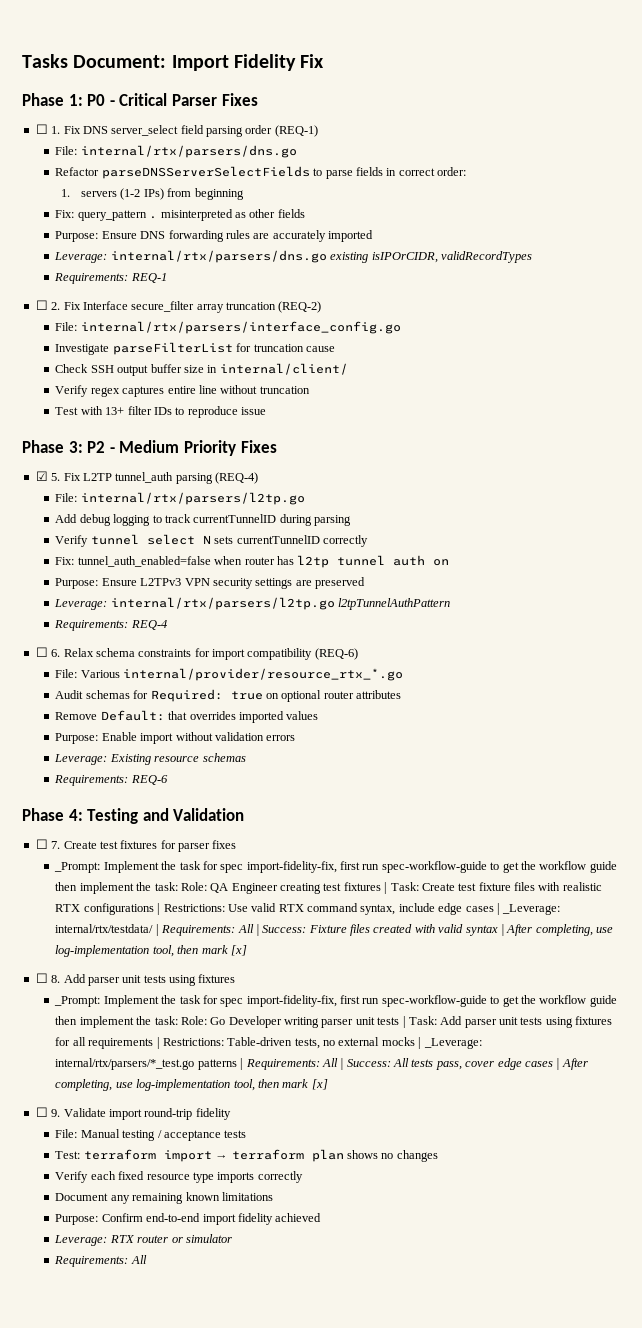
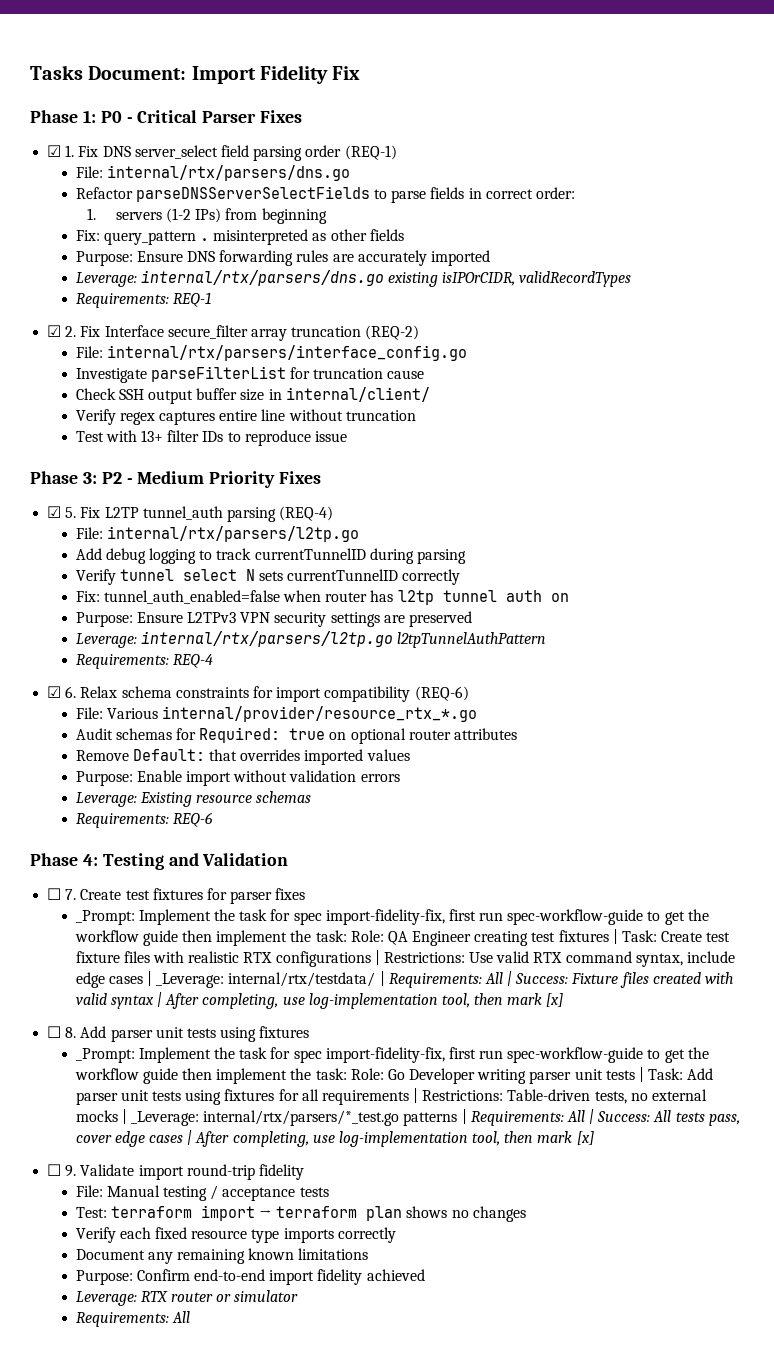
[35,124,48,134] ☐ -> [47,145,62,157] ☑
[35,300,48,310] ☐ -> [47,325,62,337] ☑
[35,647,48,657] ☐ -> [47,686,62,698] ☑

